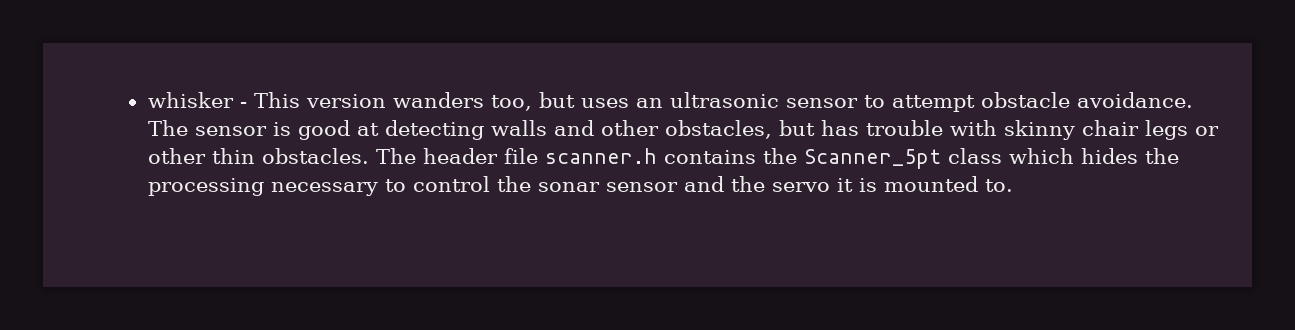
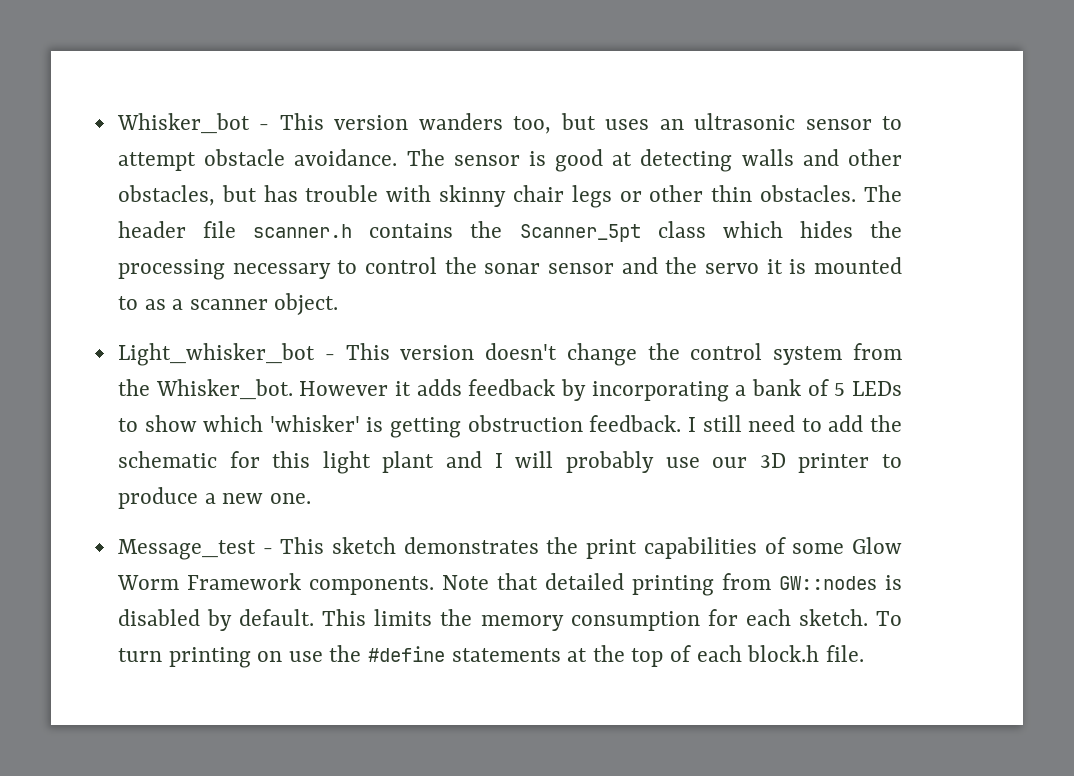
[147,92,234,108] whisker -> [116,113,250,134] Whisker_bot
[984,179,1013,192] to. -> [117,293,339,315] [117,343,902,366] [117,379,903,402] [117,415,902,438] [117,451,902,474] [117,487,311,509] [117,537,902,560] [116,573,902,596] [117,609,902,631] [117,645,864,668] to as a scanner object. // Light_whisker_bot - This version doesn't change the control system from the Whisker_bot. However it adds feedback by incorporating a bank of 5 LEDs to show which 'whisker' is getting obstruction feedback. I still need to add the schematic for this light plant and I will probably use our 3D printer to produce a new one. // Message_test - This sketch demonstrates the print capabilities of some Glow Worm Framework components. Note that detailed printing from GW::nodes is disabled by default. This limits the memory consumption for each sketch. To turn printing on use the #define statements at the top of each block.h file.

